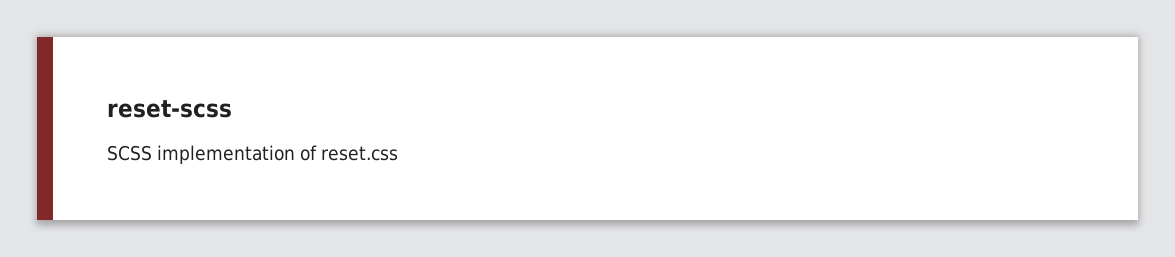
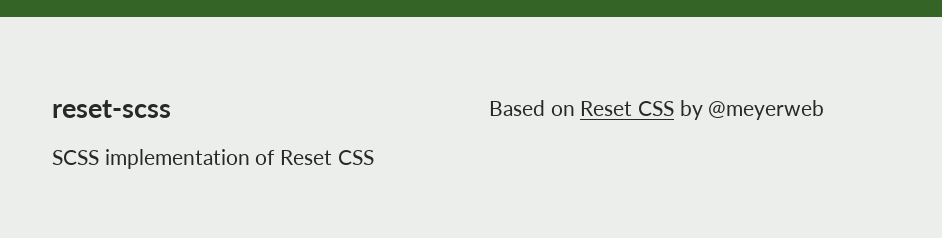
[321,146,399,161] reset.css -> [280,150,374,165] [489,100,825,120] Reset CSS // Based on Reset CSS by @meyerweb

